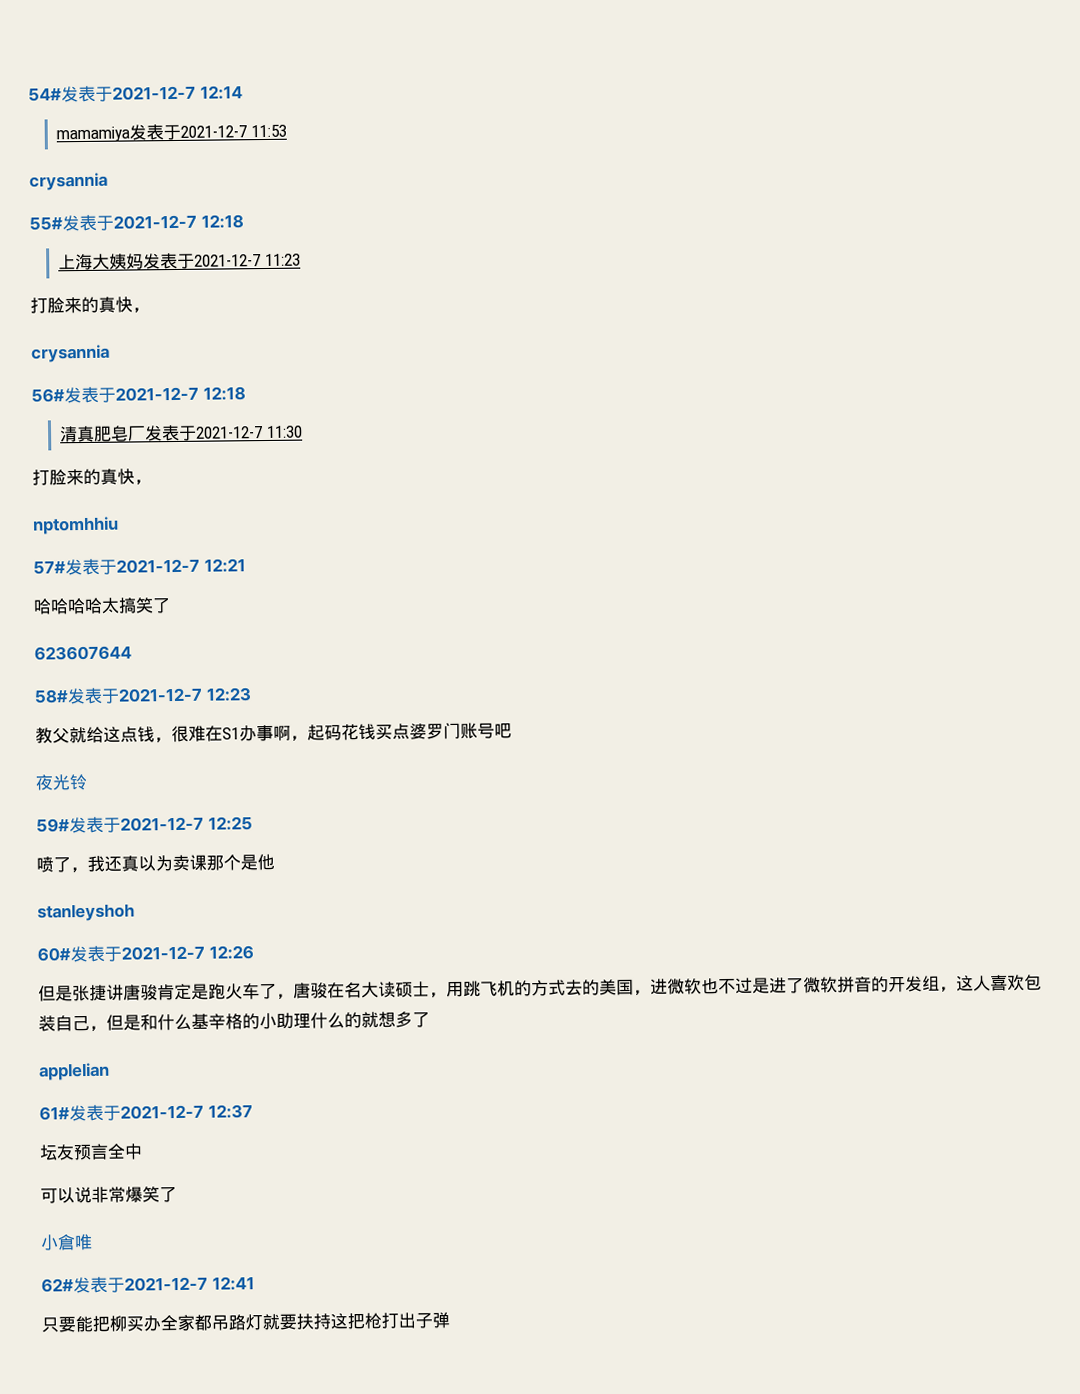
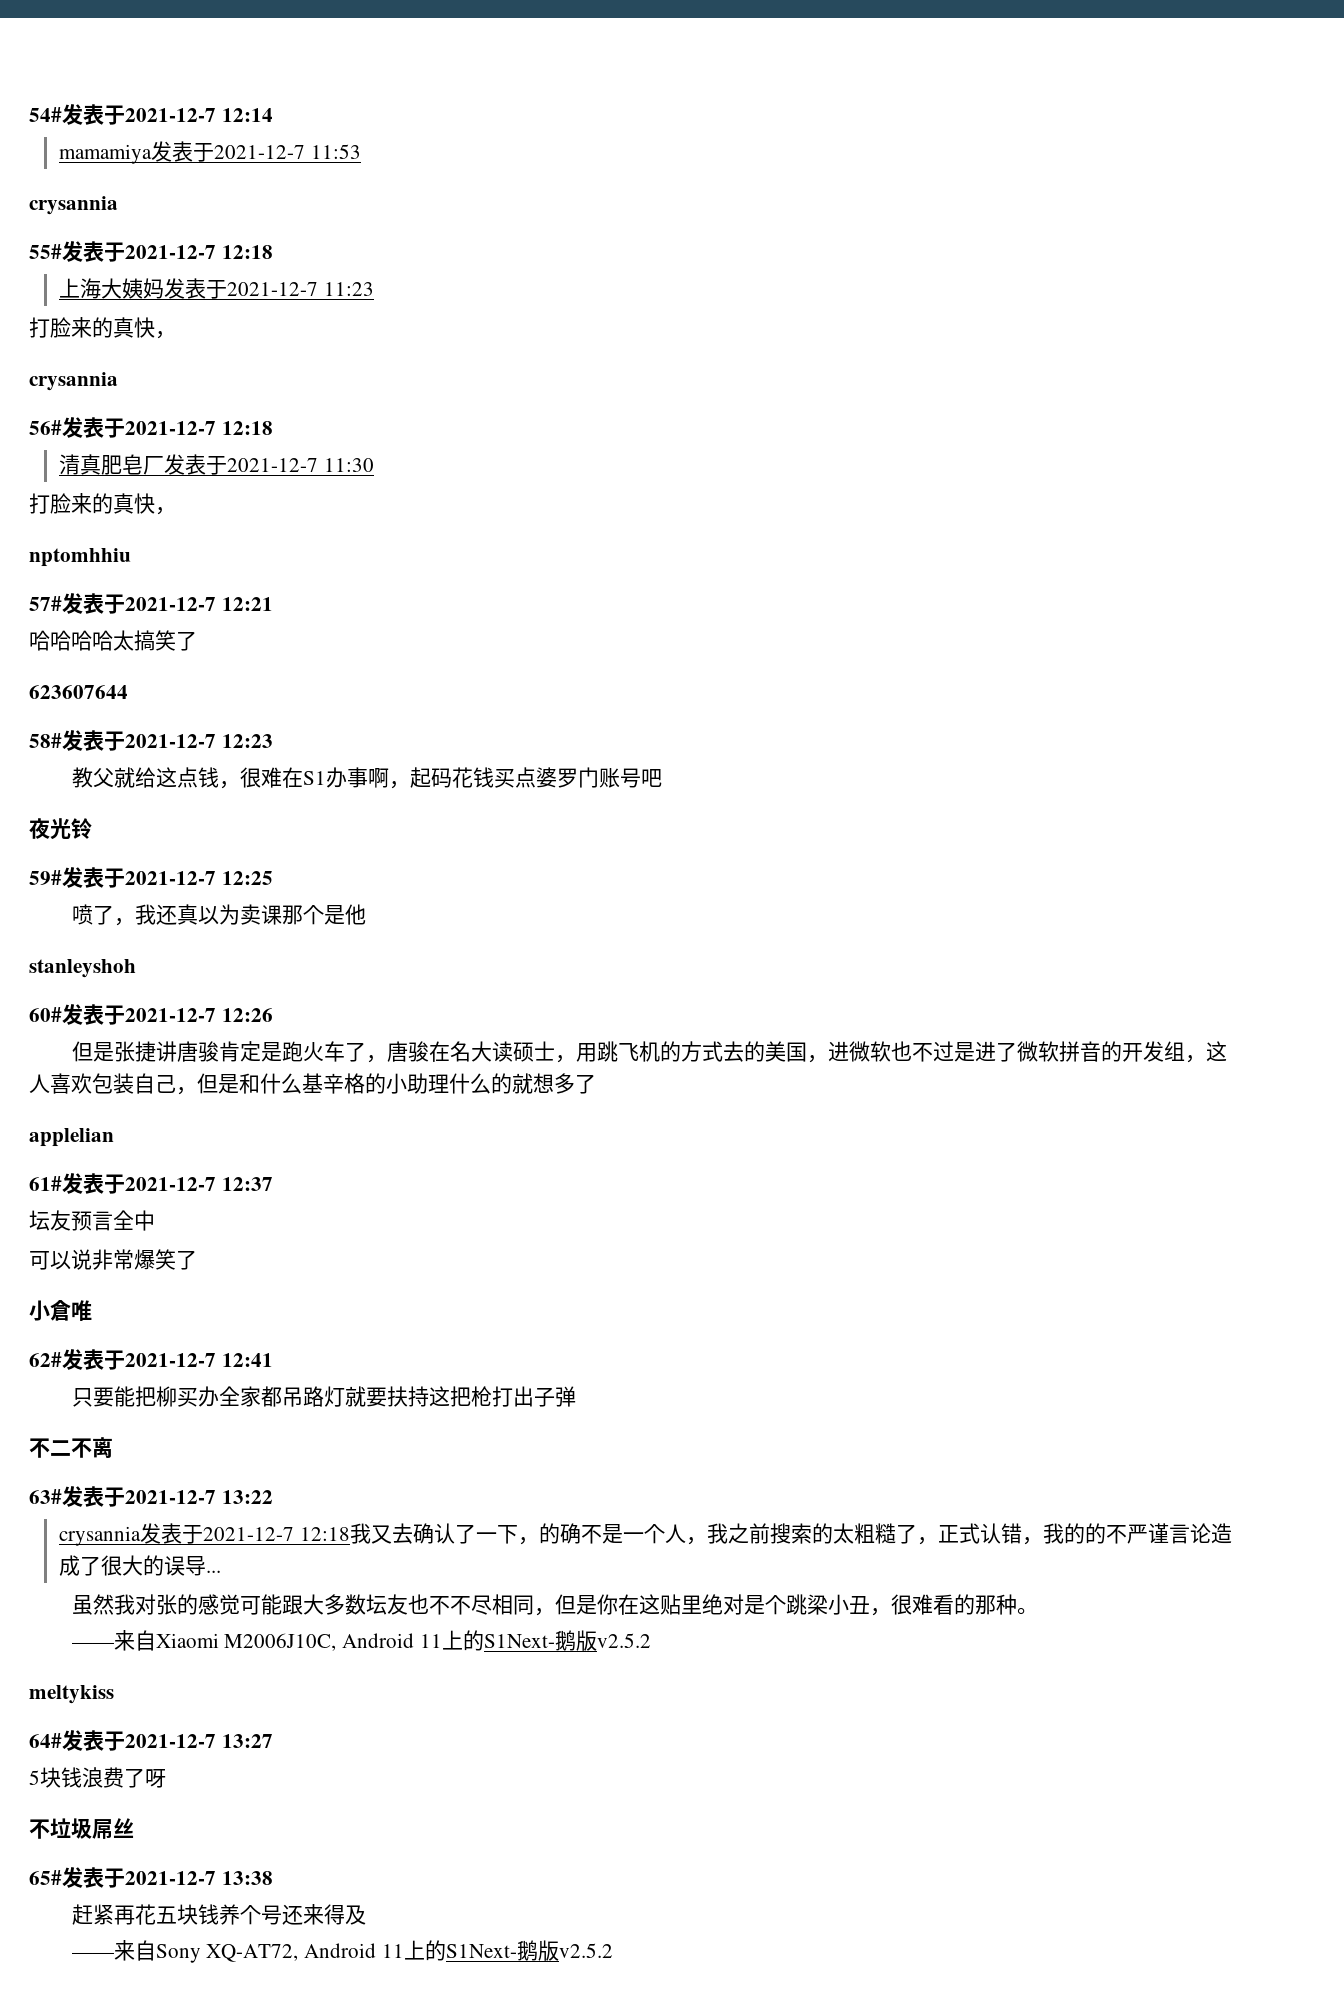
(450, 1320) none -> [29,1437,113,1458] [29,1486,273,1507] [58,1523,1232,1546] [58,1555,221,1576] [71,1594,1038,1616] [71,1630,651,1651] [29,1685,114,1704] [29,1730,273,1751] [29,1767,166,1788] [29,1818,134,1839] [29,1867,273,1888] [71,1904,366,1925] [71,1940,613,1963] // 不二不离 // 63#发表于2021-12-7 13:22 // crysannia发表于2021-12-7 12:18我又去确认了一下，的确不是一个人，我之前搜索的太粗糙了，正式认错，我的的不严谨言论造成了很大的误导... // 虽然我对张的感觉可能跟大多数坛友也不不尽相同，但是你在这贴里绝对是个跳梁小丑，很难看的那种。 // ——来自Xiaomi M2006J10C, Android 11上的S1Next-鹅版v2.5.2 // meltykiss // 64#发表于2021-12-7 13:27 // 5块钱浪费了呀 // 不垃圾屌丝 // 65#发表于2021-12-7 13:38 // 赶紧再花五块钱养个号还来得及 // ——来自Sony XQ-AT72, Android 11上的S1Next-鹅版v2.5.2

